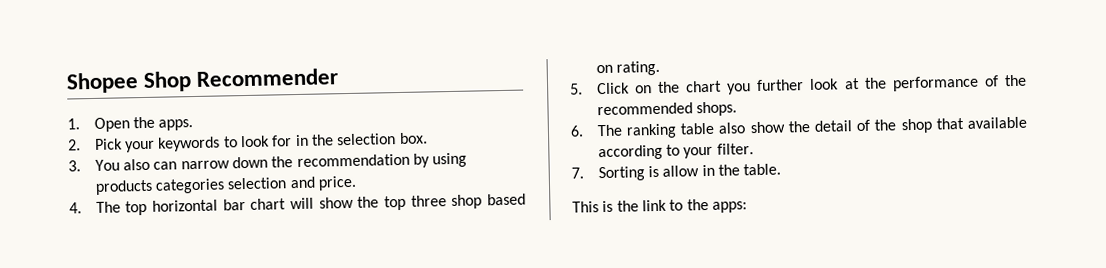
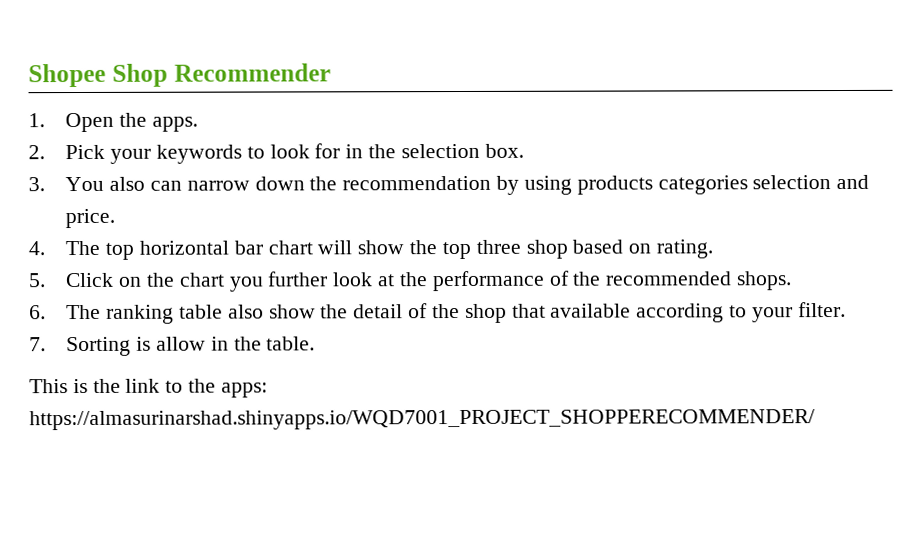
(747, 207) none -> [29,409,815,431] https://almasurinarshad.shinyapps.io/WQD7001_PROJECT_SHOPPERECOMMENDER/

